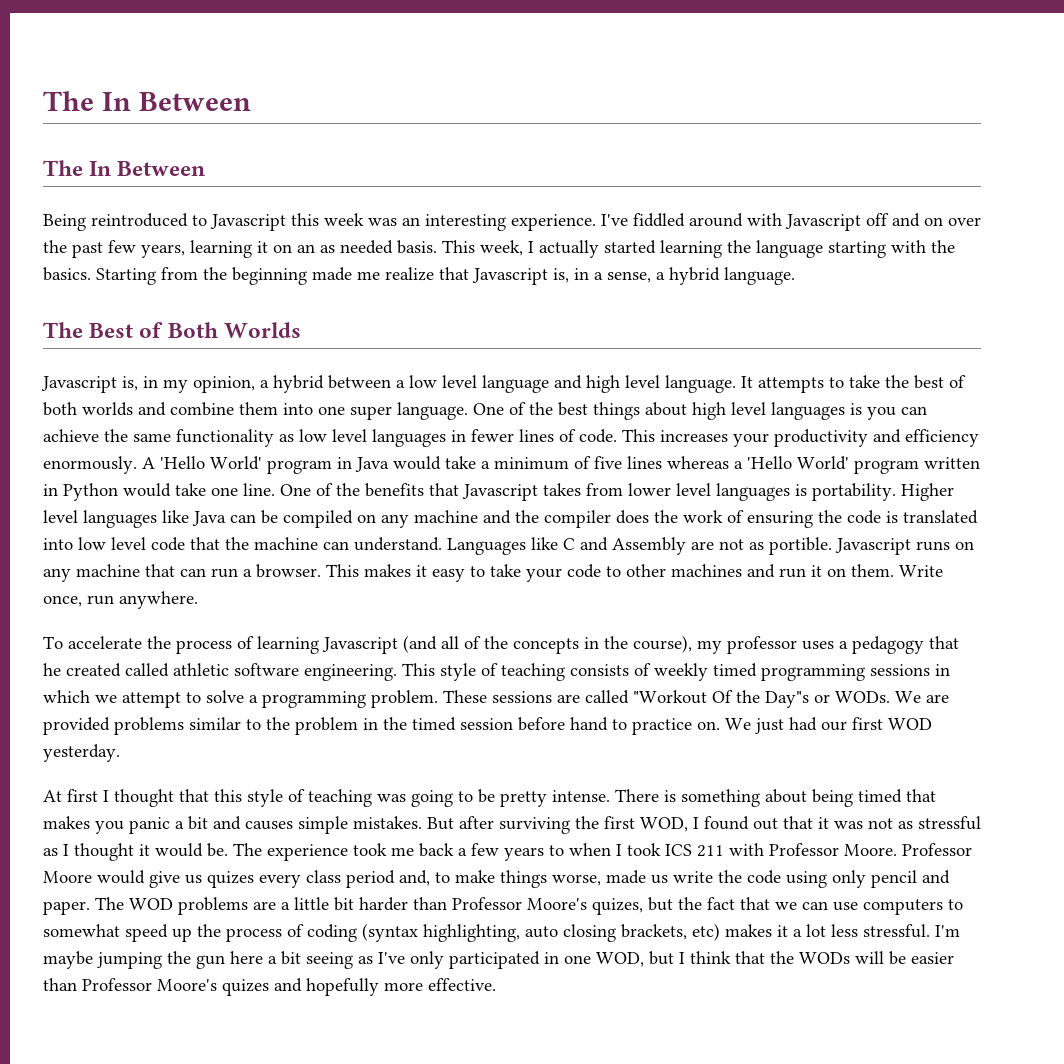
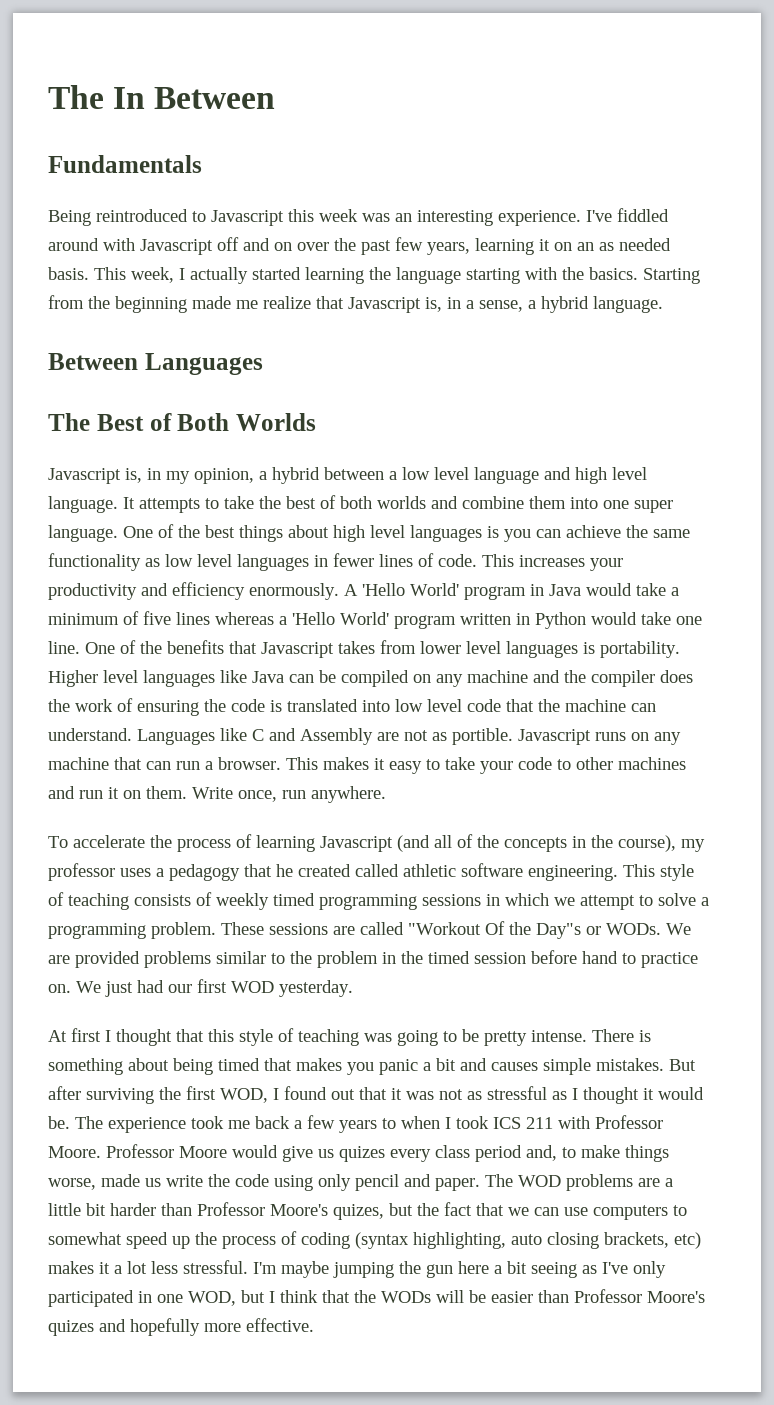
[43,91,251,111] [43,160,206,176] The In Between // The In Between -> [48,85,276,109] [48,155,202,173] The In Between // Fundamentals
(795, 276) none -> [48,353,263,375] // Between Languages

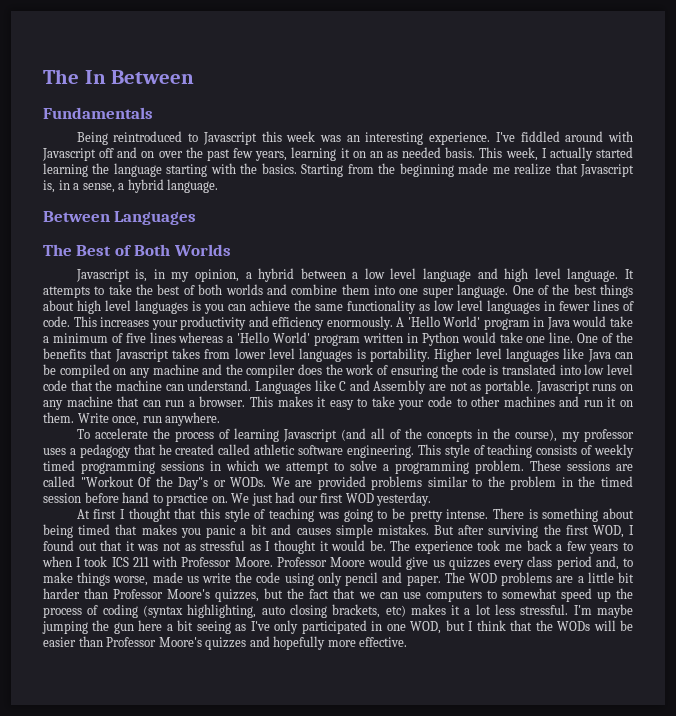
[452,728,513,745] portible. -> [485,380,534,394] portable.
[339,1146,385,1162] quizes -> [448,557,490,570] quizzes
[333,1204,384,1220] quizes, -> [215,589,260,602] quizzes,
[48,1320,94,1336] quizes -> [205,637,247,650] quizzes

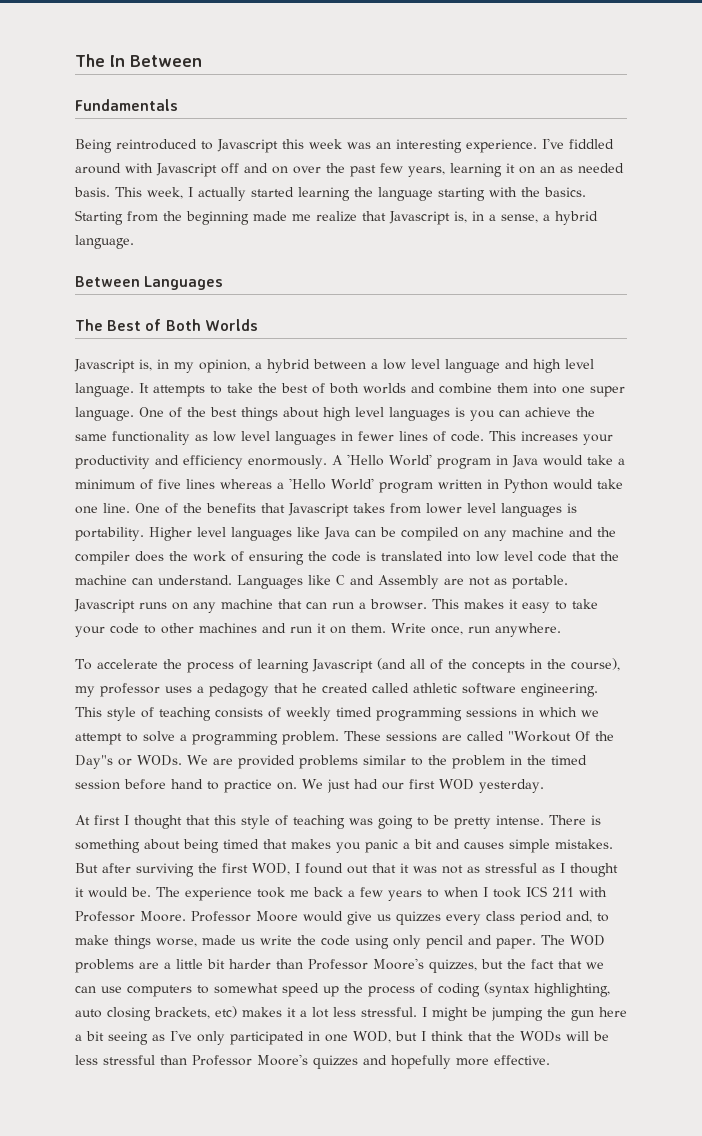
[573,604,633,618] I'm maybe -> [422,1007,487,1021] I might be
[43,637,76,647] easier -> [75,1055,155,1065] less stressful

